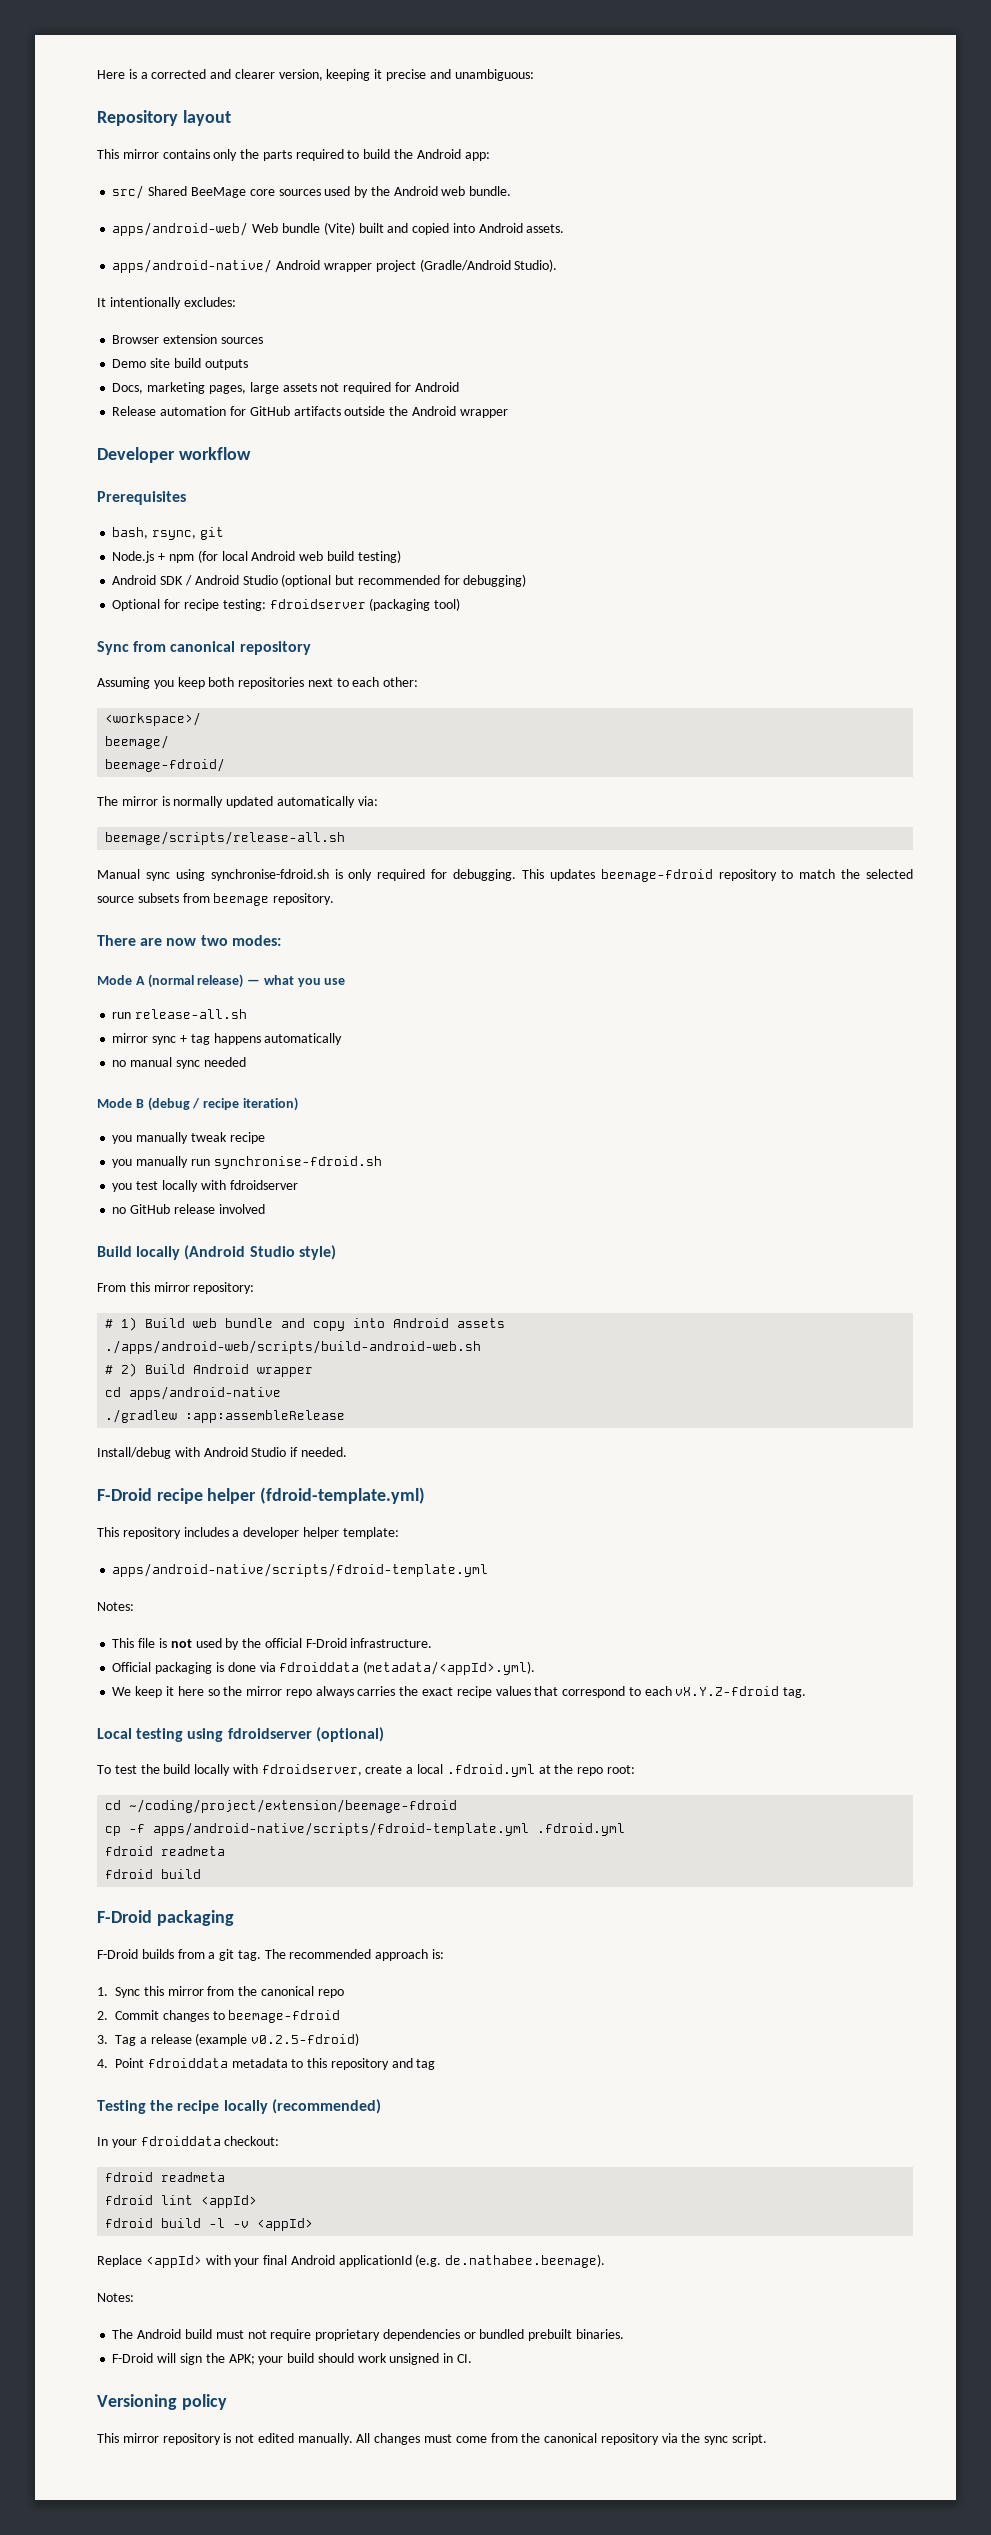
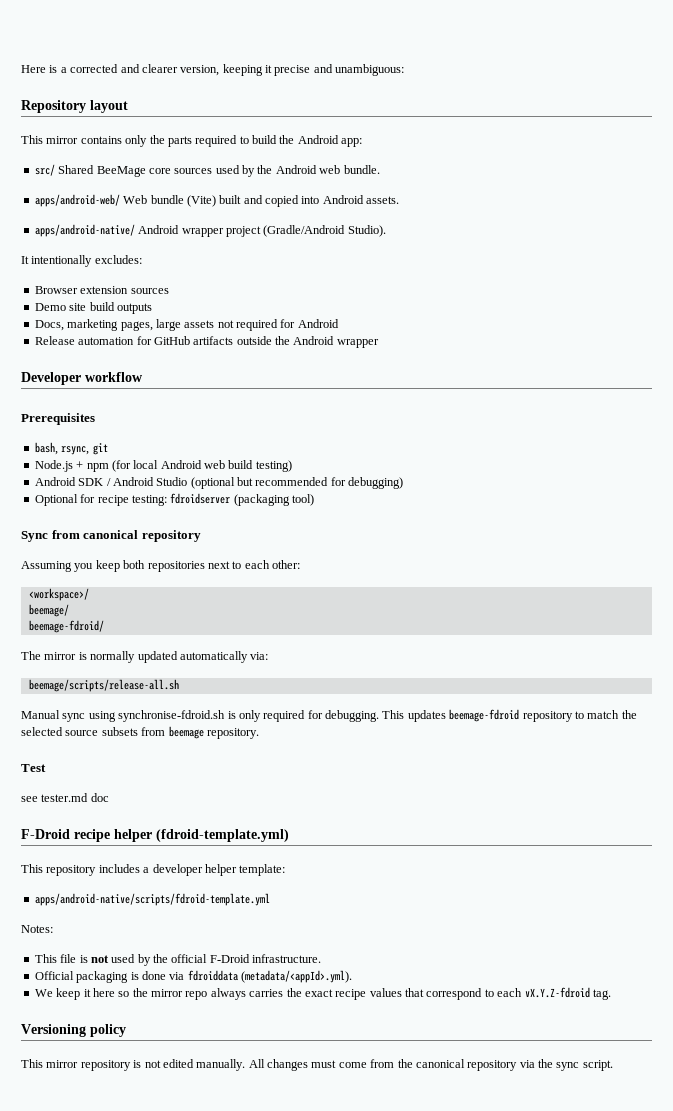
[97,935,281,946] [97,974,346,988] [112,1009,248,1019] [112,1033,343,1045] [112,1057,246,1069] [97,1097,298,1111] [112,1132,265,1144] [112,1156,382,1169] [112,1180,298,1192] [112,1204,265,1214] [97,1245,336,1260] [97,1282,255,1294] [105,1317,506,1331] [105,1340,482,1354] [105,1363,314,1377] [105,1386,282,1400] [105,1409,346,1423] [97,1447,347,1459] There are now two modes: // Mode A (normal release) — what you use // run release-all.sh // mirror sync + tag happens automatically // no manual sync needed // Mode B (debug / recipe iteration) // you manually tweak recipe // you manually run synchronise-fdroid.sh // you test locally with fdroidserver // no GitHub release involved // Build locally (Android Studio style) // From this mirror repository: // # 1) Build web bundle and copy into Android assets // ./apps/android-web/scripts/build-android-web.sh // # 2) Build Android wrapper // cd apps/android-native // ./gradlew :app:assembleRelease // Install/debug with Android Studio if needed. -> [21,764,46,772] [21,793,109,802] Test // see tester.md doc
[97,1727,384,1742] [97,1764,635,1777] [105,1799,458,1813] [105,1822,626,1836] [105,1846,226,1856] [105,1869,202,1879] [97,1910,234,1926] [97,1949,445,1961] [97,1986,344,1998] [97,2010,341,2023] [97,2033,360,2046] [97,2058,436,2070] [97,2099,381,2114] [97,2136,280,2148] [105,2172,226,2182] [105,2195,258,2208] [105,2218,314,2231] [97,2254,606,2268] [97,2293,134,2302] [112,2329,624,2341] [112,2353,472,2365] // Local testing using fdroidserver (optional) // To test the build locally with fdroidserver, create a local .fdroid.yml at the repo root: // cd ~/coding/project/extension/beemage-fdroid // cp -f apps/android-native/scripts/fdroid-template.yml .fdroid.yml // fdroid readmeta // fdroid build // F-Droid packaging // F-Droid builds from a git tag. The recommended approach is: // 1. Sync this mirror from the canonical repo // 2. Commit changes to beemage-fdroid // 3. Tag a release (example v0.2.5-fdroid) // 4. Point fdroiddata metadata to this repository and tag // Testing the recipe locally (recommended) // In your fdroiddata checkout: // fdroid readmeta // fdroid lint <appId> // fdroid build -l -v <appId> // Replace <appId> with your final Android applicationId (e.g. de.nathabee.beemage). // Notes: // The Android build must not require proprietary dependencies or bundled prebuilt binaries. // F-Droid will sign the APK; your build should work unsigned in CI. -> (611, 994) none

